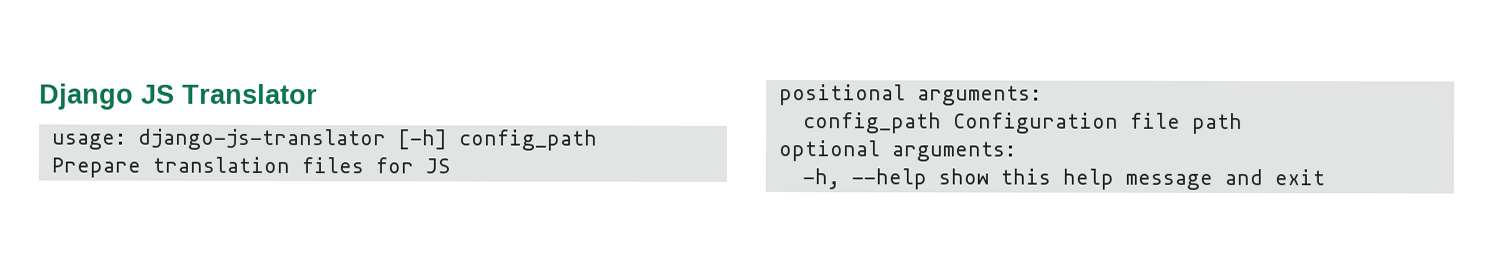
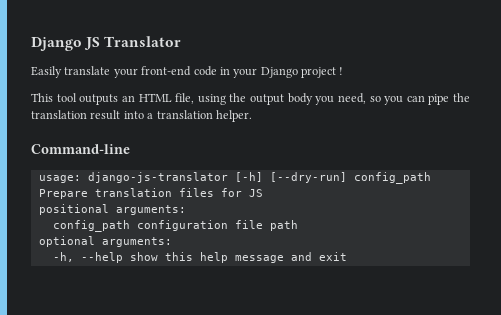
(318, 94) none -> [31,66,344,78] [31,93,470,105] [31,110,252,122] [31,144,130,154] // Easily translate your front-end code in your Django project ! // This tool outputs an HTML file, using the output body you need, so you can pipe the translation result into a translation helper. // Command-line
(448, 139) none -> [269,172,347,183] [--dry-run]
[952,112,1119,134] Configuration -> [136,220,228,231] configuration

